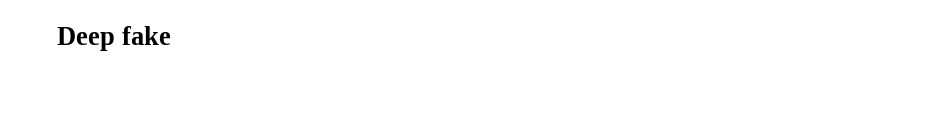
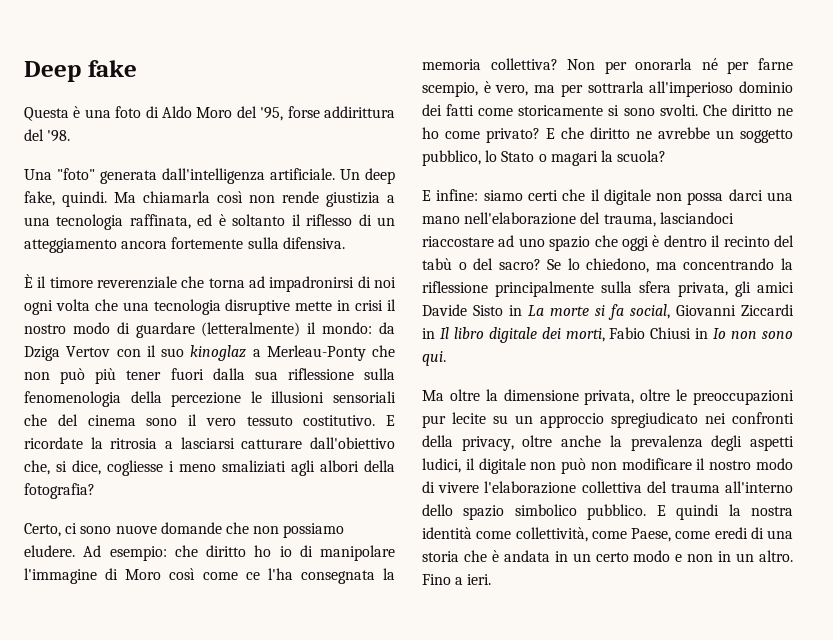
(172, 35) none -> [24,106,395,121] [24,129,71,142] [24,168,395,184] [24,191,395,207] [24,214,396,230] [24,237,345,253] [24,274,396,292] [24,299,397,315] [24,322,395,338] [24,345,395,361] [24,368,395,384] [24,391,396,407] [24,414,395,426] [24,437,395,449] [24,460,395,476] [24,483,95,499] [24,522,345,538] [24,545,395,561] [24,568,395,584] [422,58,793,74] [422,81,793,97] [422,104,793,116] [422,127,793,143] [422,150,667,166] [422,189,793,205] [422,212,734,227] [422,235,794,251] [422,258,793,273] [422,281,794,297] [422,304,794,320] [422,327,794,343] [422,351,446,366] [422,389,794,405] [422,412,794,428] [422,435,794,451] [422,458,793,474] [422,481,793,494] [422,504,793,520] [422,527,793,542] [422,550,793,562] [422,574,492,585] // Questa è una foto di Aldo Moro del '95, forse addirittura del '98. // Una "foto" generata dall'intelligenza artificiale. Un deep fake, quindi. Ma chiamarla così non rende giustizia a una tecnologia raffinata, ed è soltanto il riflesso di un atteggiamento ancora fortemente sulla difensiva. // È il timore reverenziale che torna ad impadronirsi di noi ogni volta che una tecnologia disruptive mette in crisi il nostro modo di guardare (letteralmente) il mondo: da Dziga Vertov con il suo kinoglaz a Merleau-Ponty che non può più tener fuori dalla sua riflessione sulla fenomenologia della percezione le illusioni sensoriali che del cinema sono il vero tessuto costitutivo. E ricordate la ritrosia a lasciarsi catturare dall'obiettivo che, si dice, cogliesse i meno smaliziati agli albori della fotografia? // Certo, ci sono nuove domande che non possiamo eludere. Ad esempio: che diritto ho io di manipolare l'immagine di Moro così come ce l'ha consegnata la memoria collettiva? Non per onorarla né per farne scempio, è vero, ma per sottrarla all'imperioso dominio dei fatti come storicamente si sono svolti. Che diritto ne ho come privato? E che diritto ne avrebbe un soggetto pubblico, lo Stato o magari la scuola? // E infine: siamo certi che il digitale non possa darci una mano nell'elaborazione del trauma, lasciandoci riaccostare ad uno spazio che oggi è dentro il recinto del tabù o del sacro? Se lo chiedono, ma concentrando la riflessione principalmente sulla sfera privata, gli amici Davide Sisto in La morte si fa social, Giovanni Ziccardi in Il libro digitale dei morti, Fabio Chiusi in Io non sono qui. // Ma oltre la dimensione privata, oltre le preoccupazioni pur lecite su un approccio spregiudicato nei confronti della privacy, oltre anche la prevalenza degli aspetti ludici, il digitale non può non modificare il nostro modo di vivere l'elaborazione collettiva del trauma all'interno dello spazio simbolico pubblico. E quindi la nostra identità come collettività, come Paese, come eredi di una storia che è andata in un certo modo e non in un altro. Fino a ieri.

